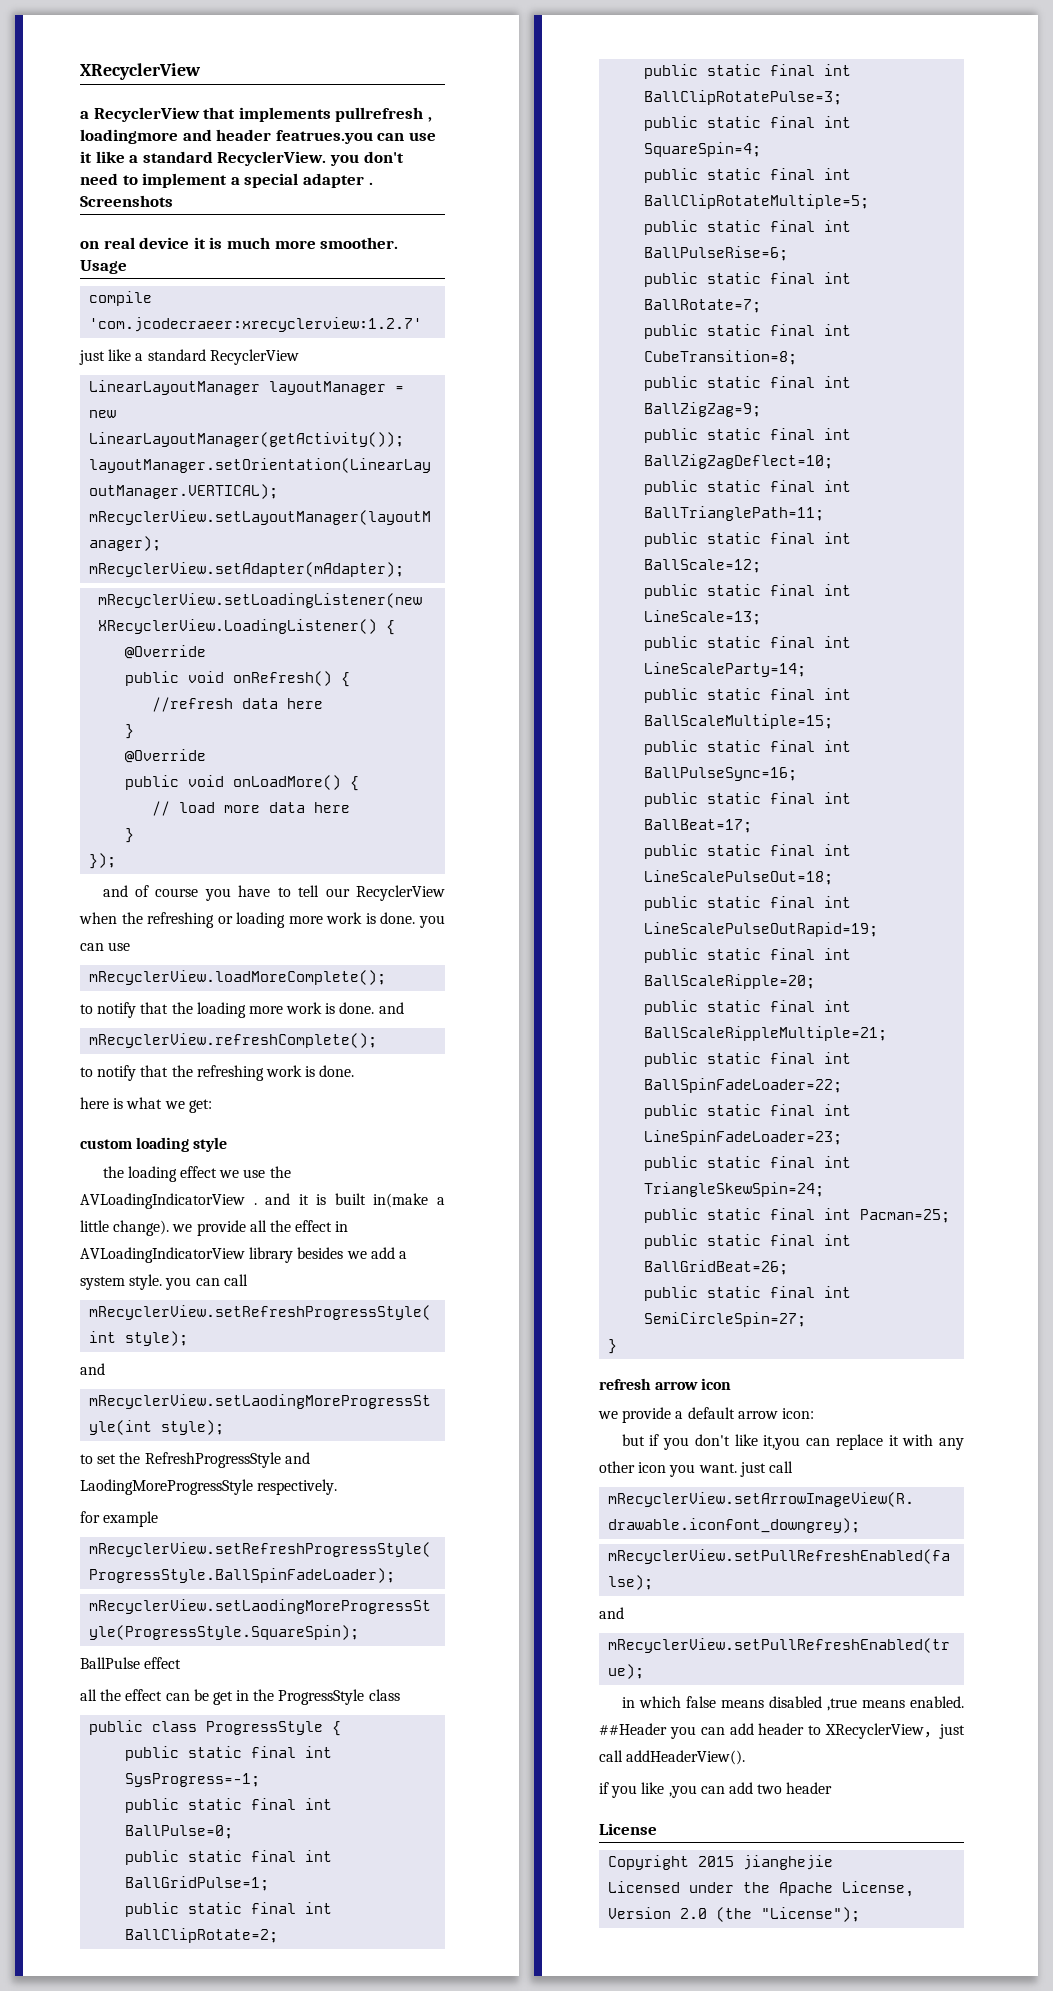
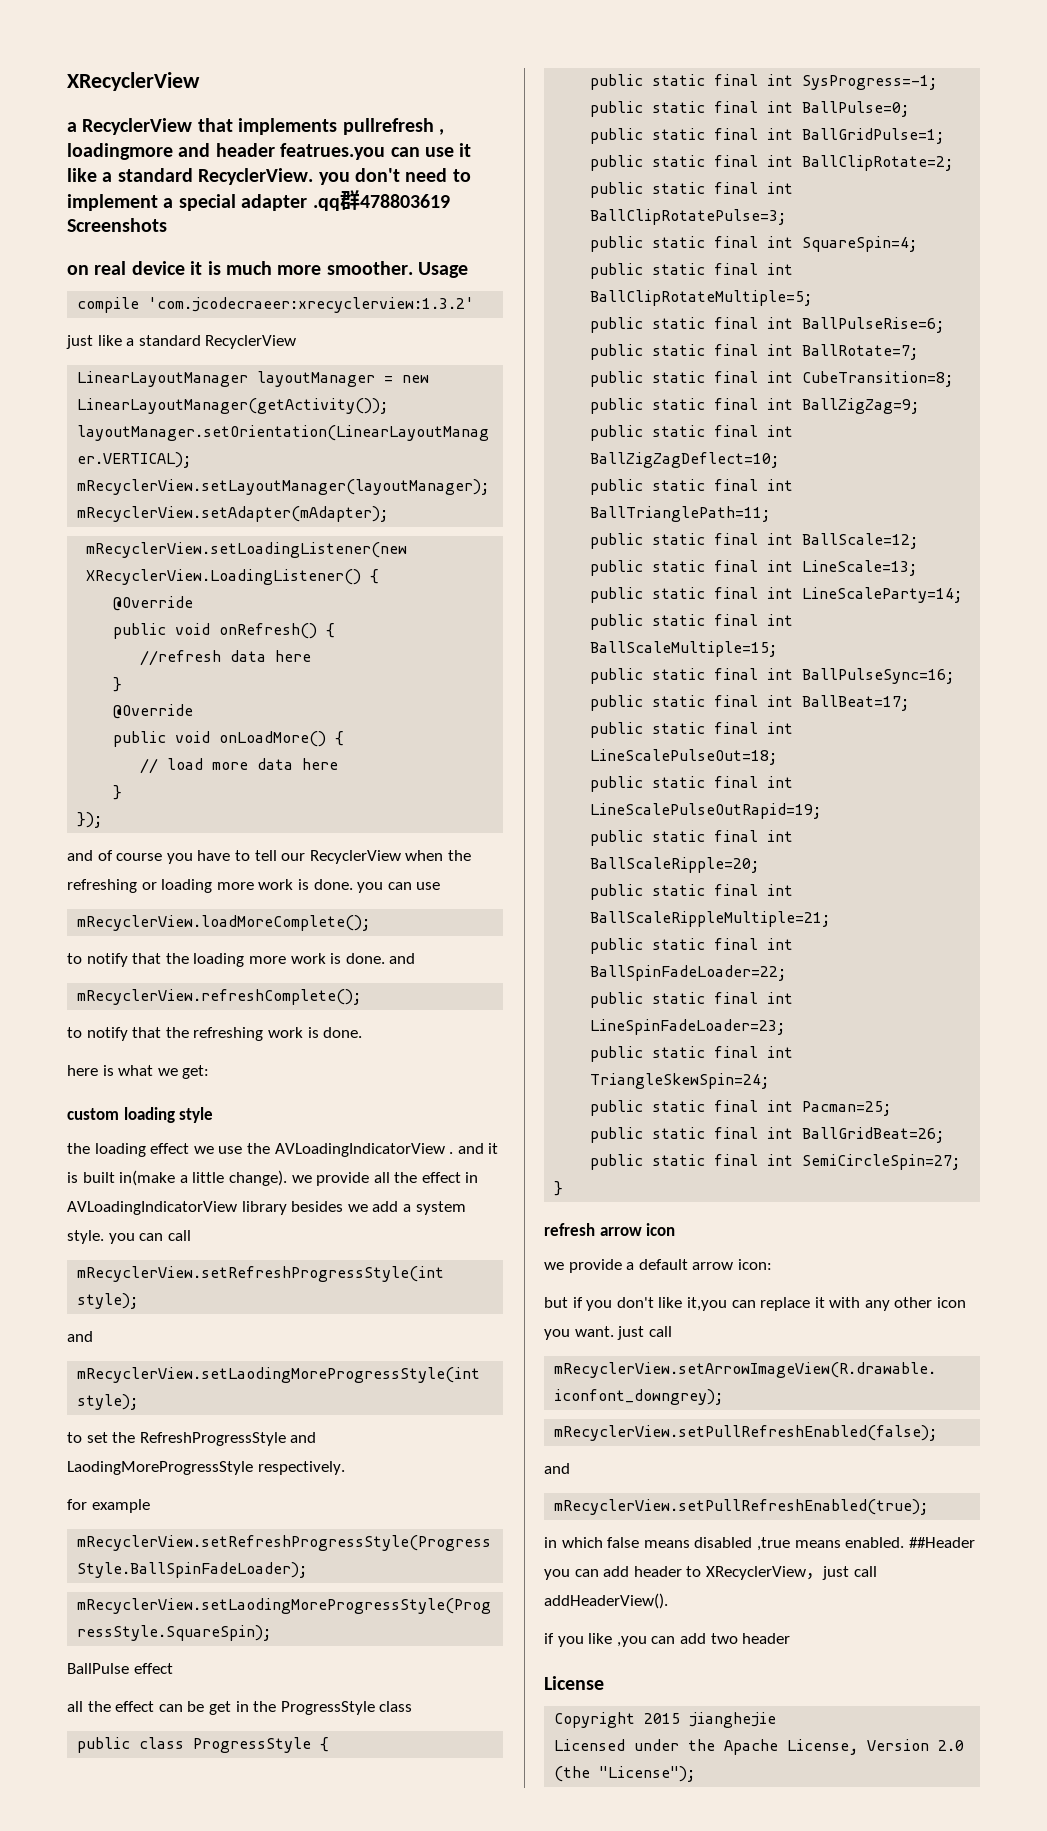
[368,182,373,185] . -> [312,190,450,211] .qq群478803619
[89,317,423,332] 'com.jcodecraeer:xrecyclerview:1.2.7' -> [148,297,475,313] 'com.jcodecraeer:xrecyclerview:1.3.2'

